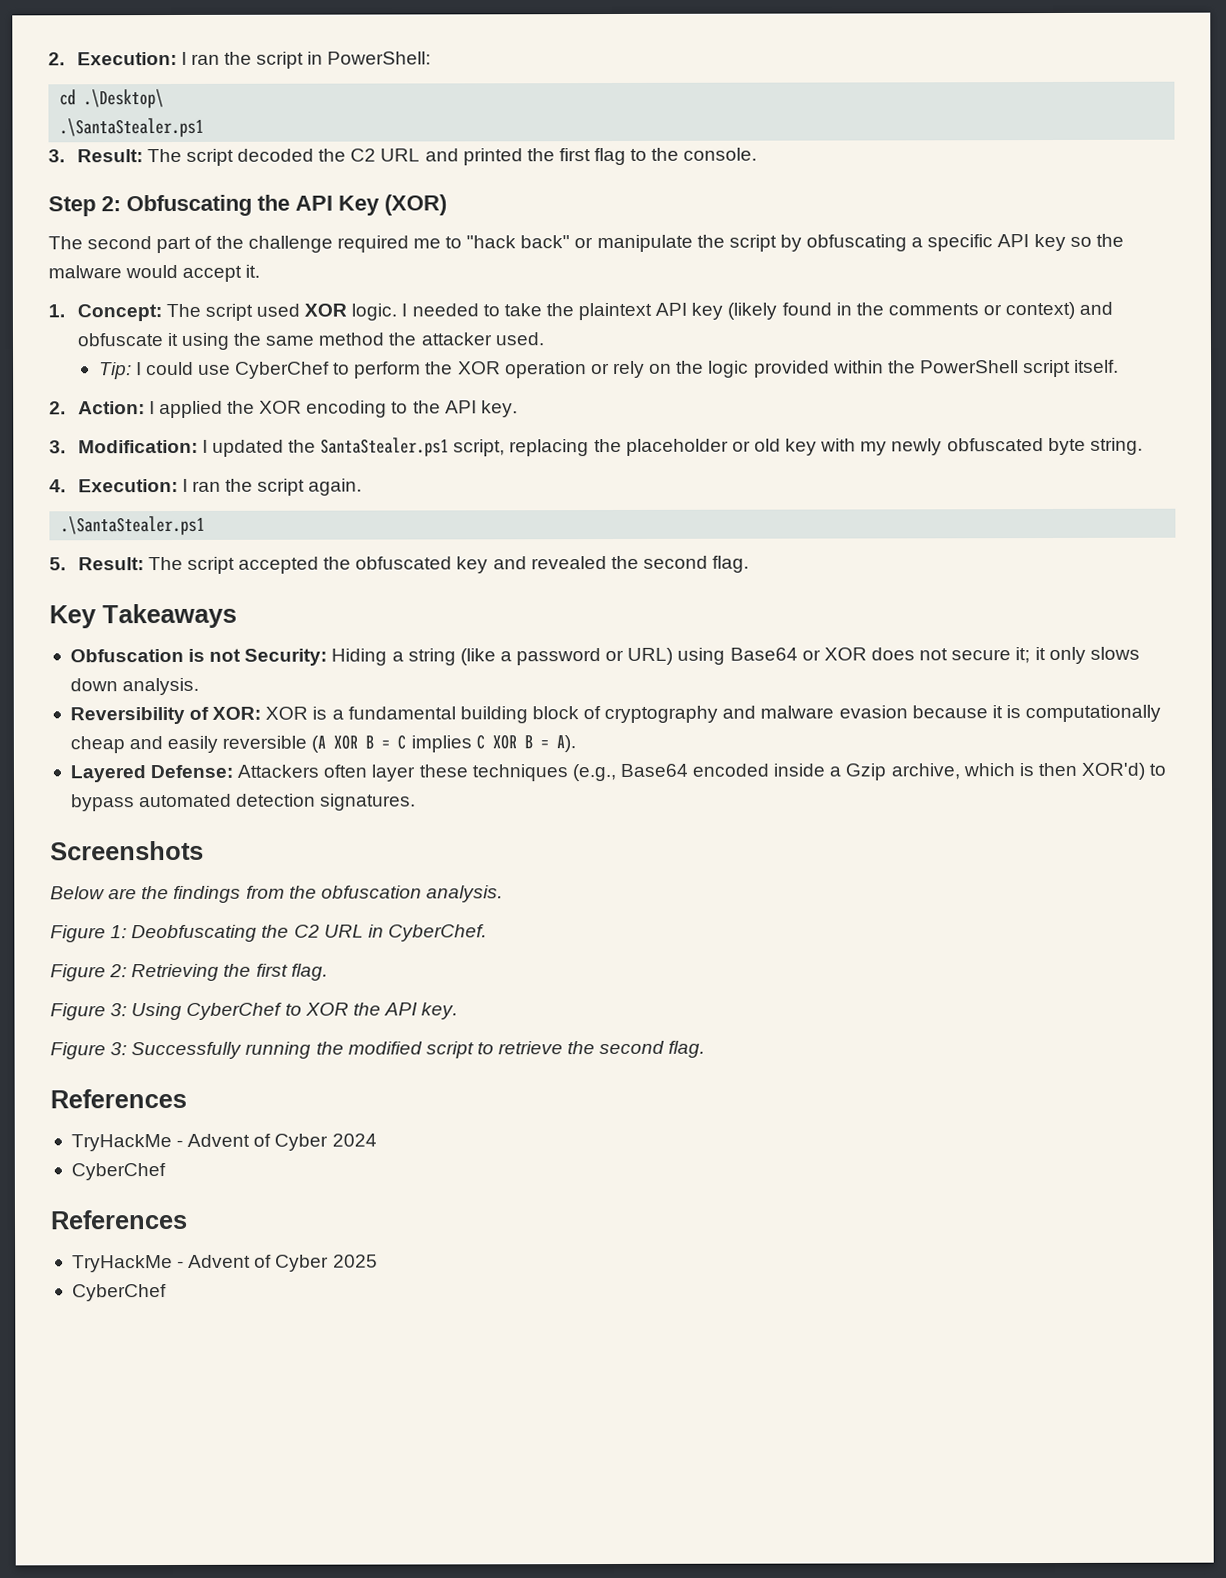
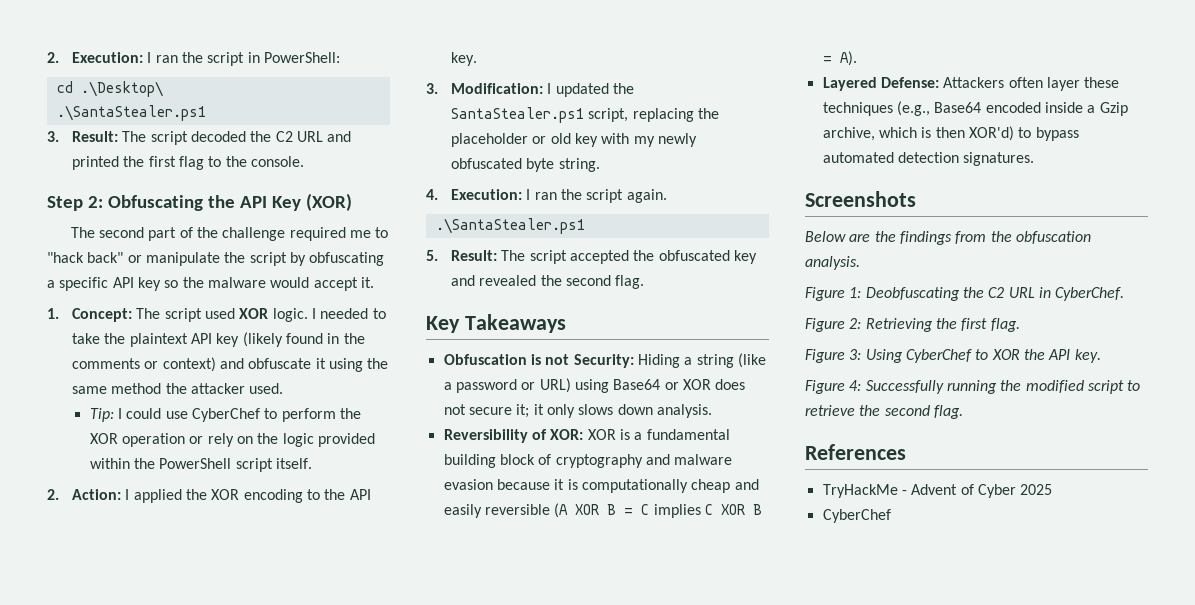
[110,1042,128,1056] 3: -> [849,380,862,391] 4:
[70,1133,377,1152] [70,1163,166,1181] [50,1209,187,1230] // TryHackMe - Advent of Cyber 2024 // CyberChef // References -> (906, 452) none

